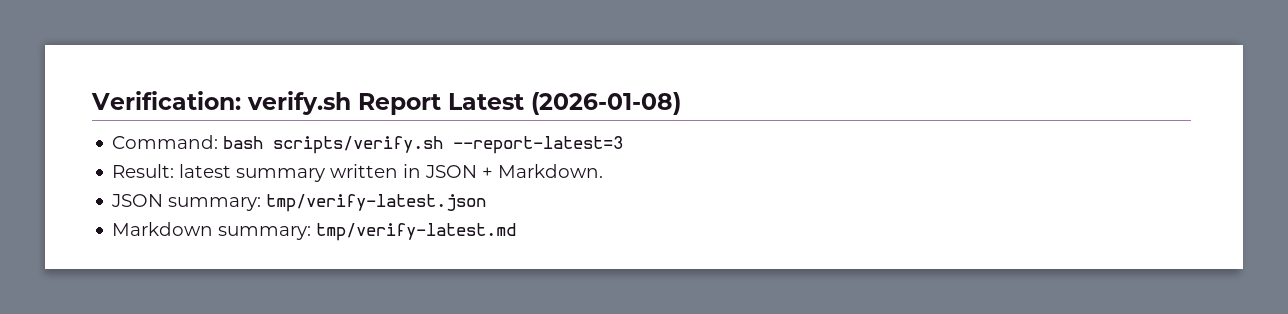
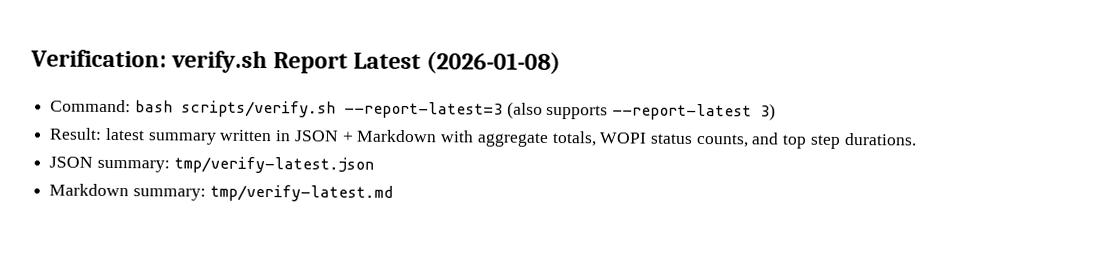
(624, 145) none -> [506,101,777,121] (also supports --report-latest 3)
[498,164,604,178] Markdown. -> [356,129,917,149] Markdown with aggregate totals, WOPI status counts, and top step durations.

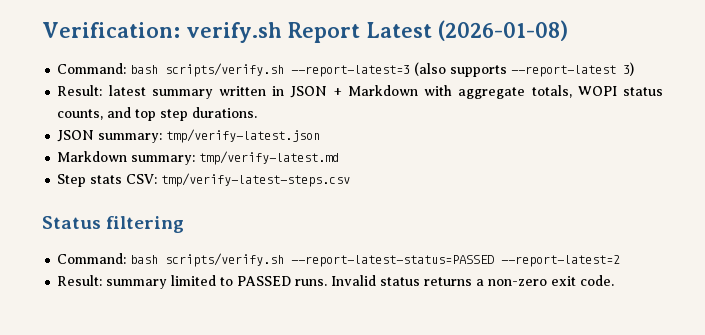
(393, 193) none -> [57,173,351,187] [42,216,185,233] [57,253,621,267] [57,275,615,289] // Step stats CSV: tmp/verify-latest-steps.csv // Status filtering // Command: bash scripts/verify.sh --report-latest-status=PASSED --report-latest=2 // Result: summary limited to PASSED runs. Invalid status returns a non-zero exit code.

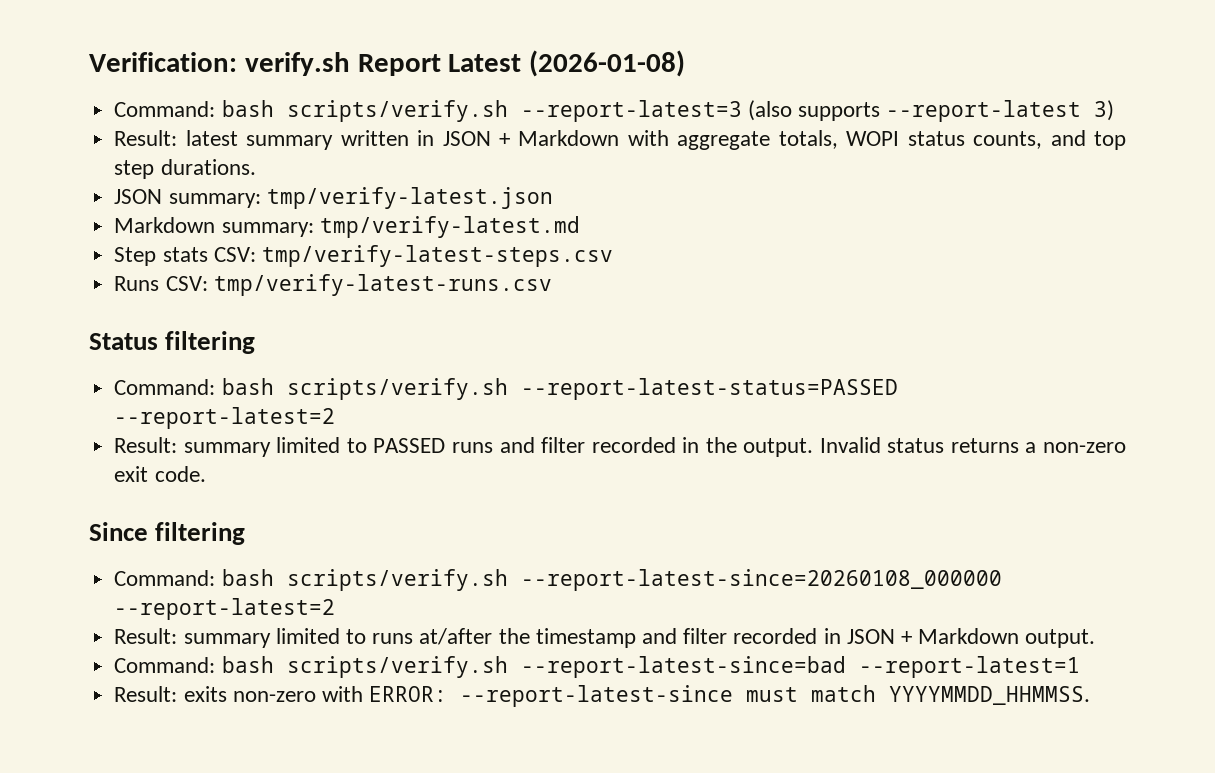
(351, 180) none -> [114,274,552,296] // Runs CSV: tmp/verify-latest-runs.csv
[295,279,328,286] runs. -> [452,437,814,457] runs and filter recorded in the output.
(615, 280) none -> [89,522,246,545] [114,569,1002,591] [114,598,336,620] [114,628,1096,648] [114,656,1080,678] [114,685,1091,707] // Since filtering // Command: bash scripts/verify.sh --report-latest-since=20260108_000000 --report-latest=2 // Result: summary limited to runs at/after the timestamp and filter recorded in JSON + Markdown output. // Command: bash scripts/verify.sh --report-latest-since=bad --report-latest=1 // Result: exits non-zero with ERROR: --report-latest-since must match YYYYMMDD_HHMMSS.

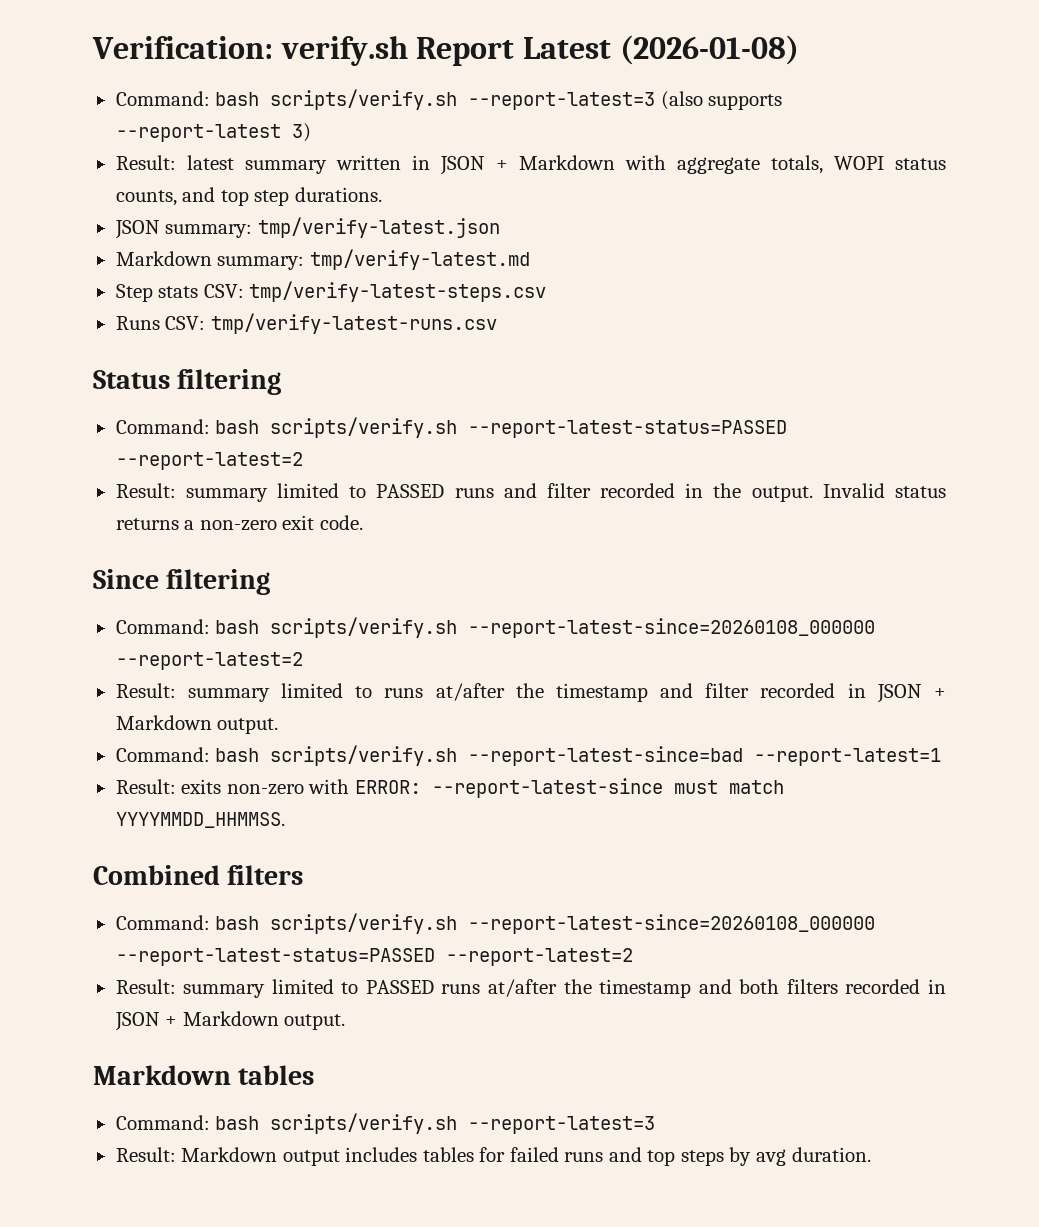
(1091, 695) none -> [93,865,304,885] [115,913,876,934] [115,948,633,966] [115,979,946,998] [114,1011,346,1031] [93,1065,315,1085] [115,1113,656,1134] [115,1147,871,1166] // Combined filters // Command: bash scripts/verify.sh --report-latest-since=20260108_000000 --report-latest-status=PASSED --report-latest=2 // Result: summary limited to PASSED runs at/after the timestamp and both filters recorded in JSON + Markdown output. // Markdown tables // Command: bash scripts/verify.sh --report-latest=3 // Result: Markdown output includes tables for failed runs and top steps by avg duration.

